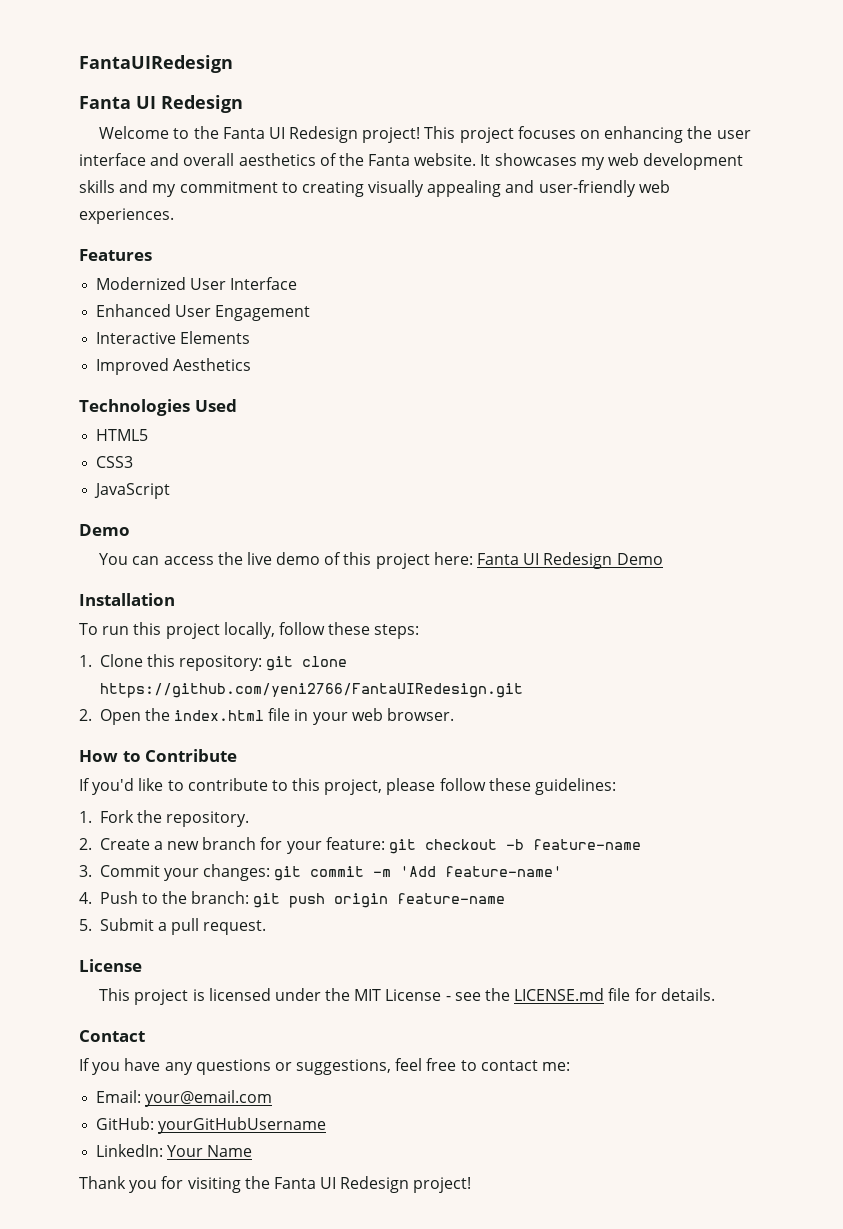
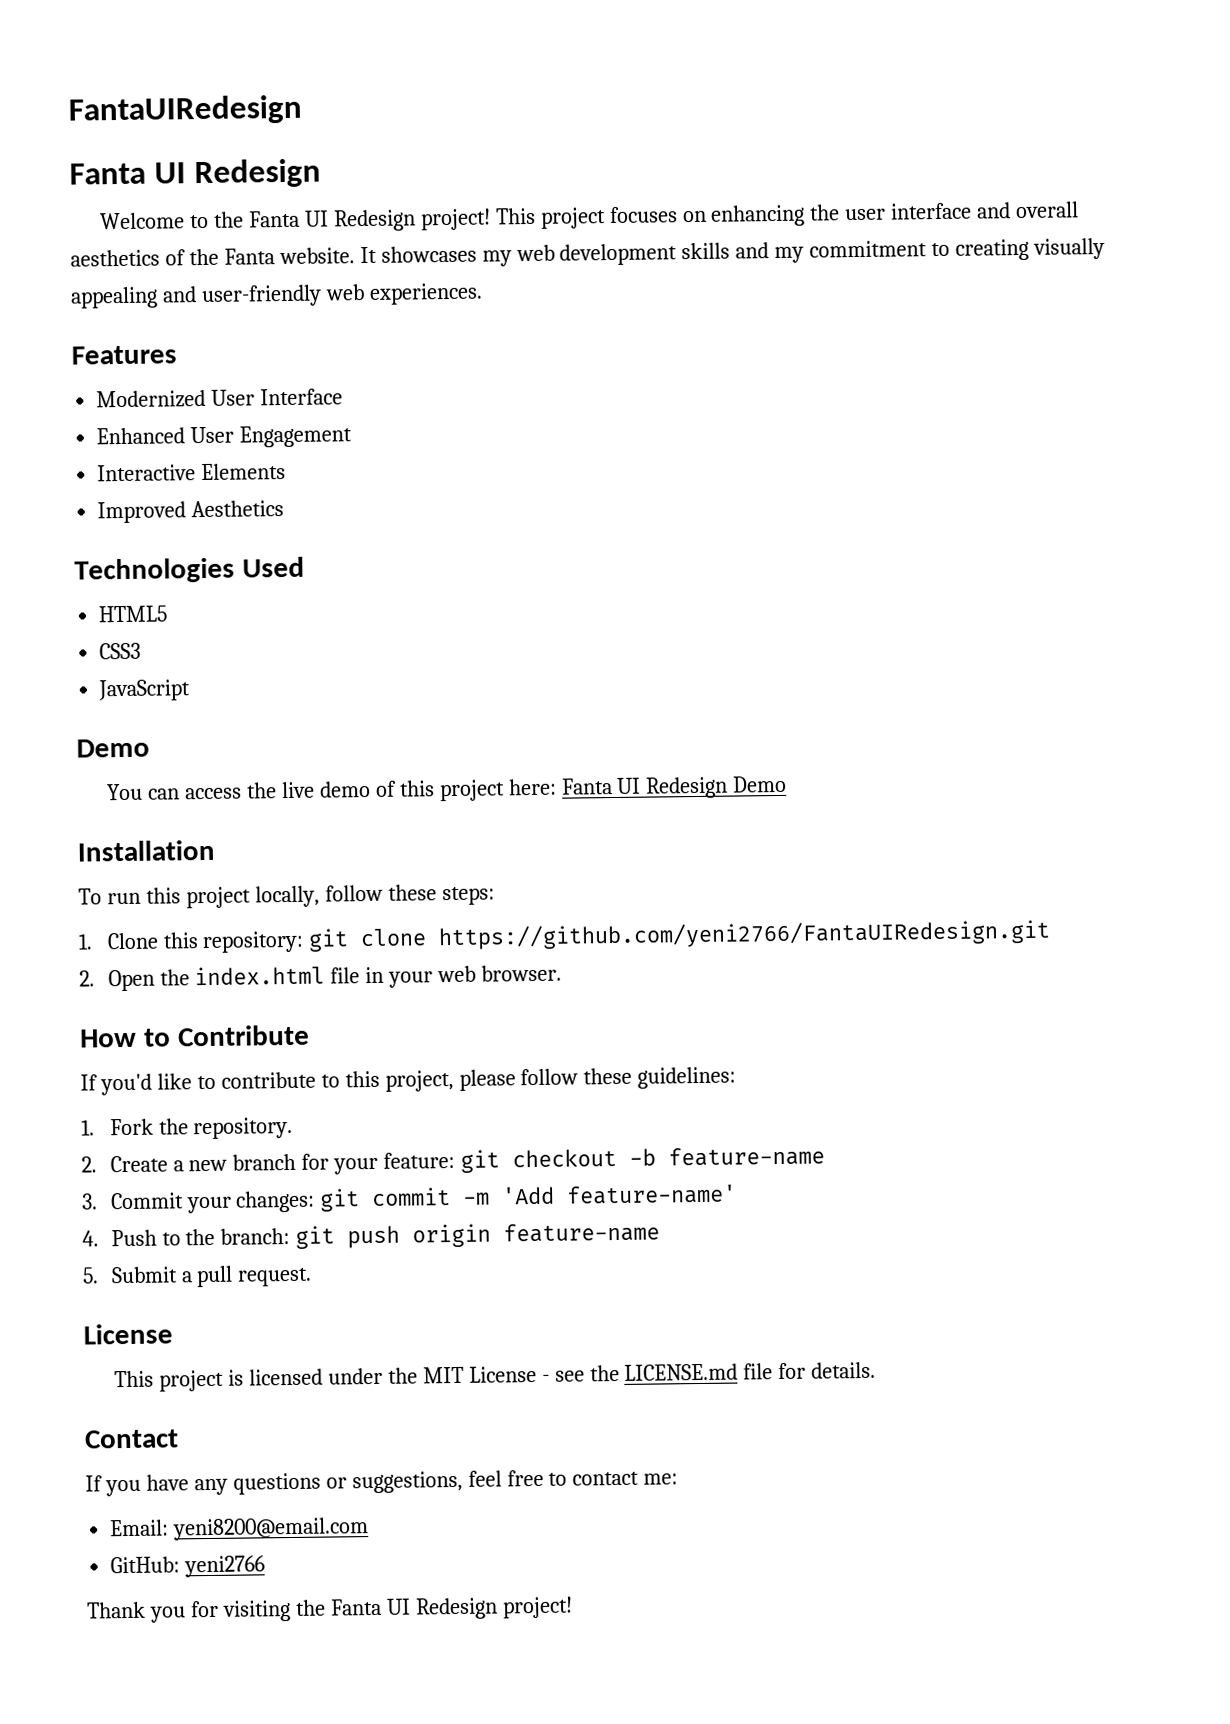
[145,1090,273,1107] your@email.com -> [172,1517,370,1541] yeni8200@email.com
[158,1117,327,1134] [96,1144,253,1157] yourGitHubUsername // LinkedIn: Your Name -> [184,1555,266,1578] yeni2766

